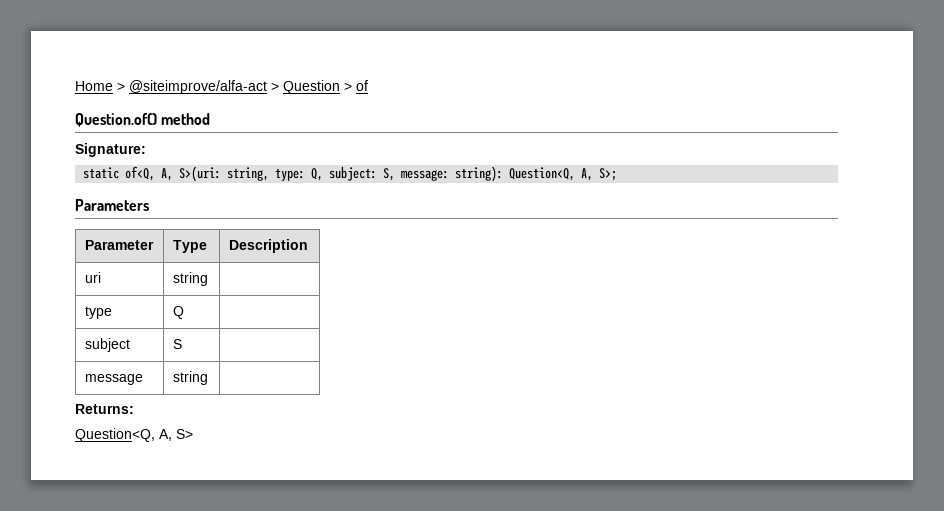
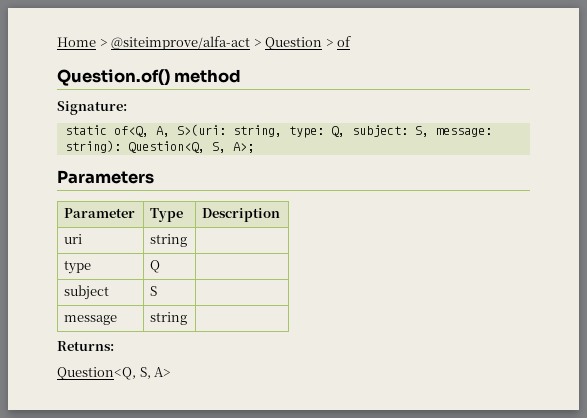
[581,168,618,181] A, S>; -> [211,142,254,153] S, A>;
[159,429,193,441] A, S> -> [139,367,172,379] S, A>

